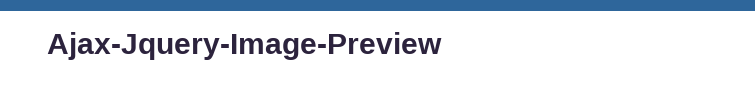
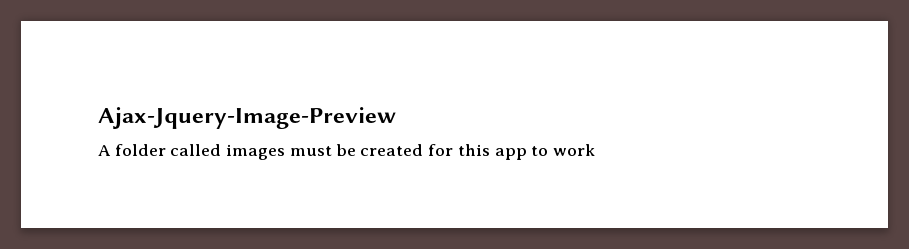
(442, 46) none -> [98,144,595,160] // A folder called images must be created for this app to work

